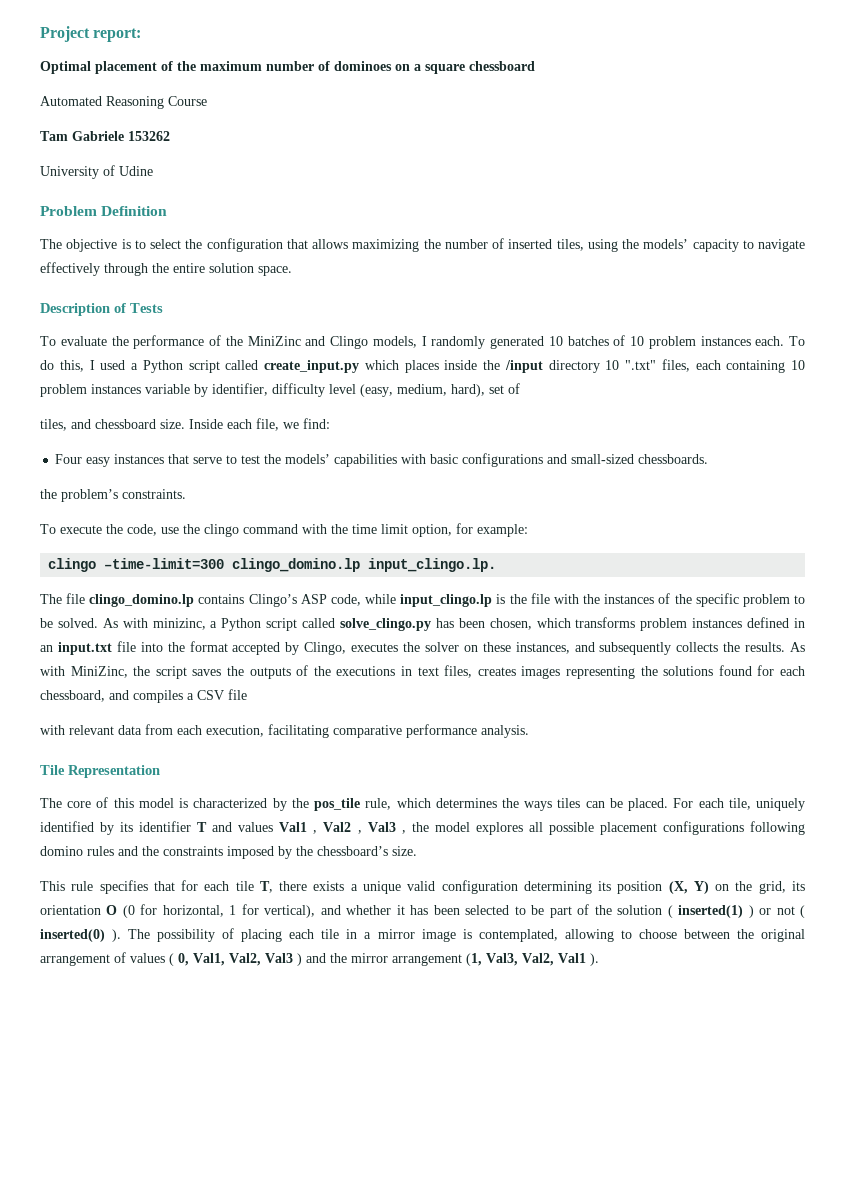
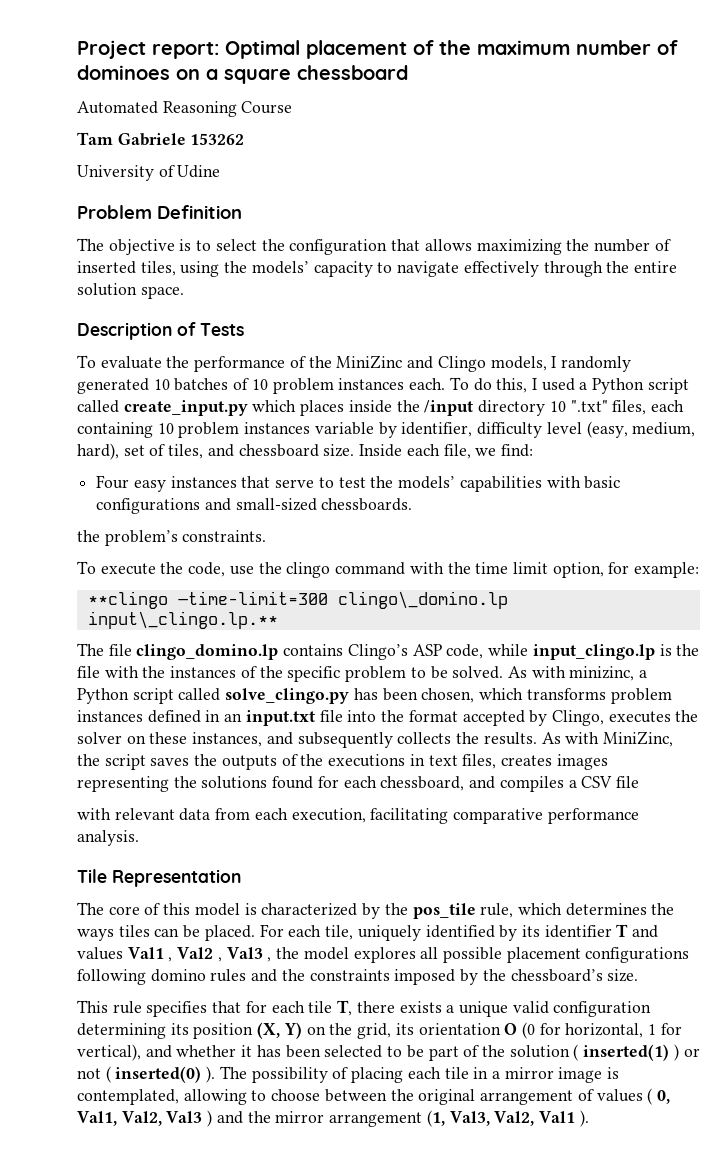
(142, 35) // -> (219, 50) none
(520, 388) // -> (166, 450) none
[48,558,497,572] clingo –time-limit=300 clingo_domino.lp input_clingo.lp. -> [87,591,508,609] [87,611,278,629] **clingo –time-limit=300 clingo\_domino.lp input\_clingo.lp.**

